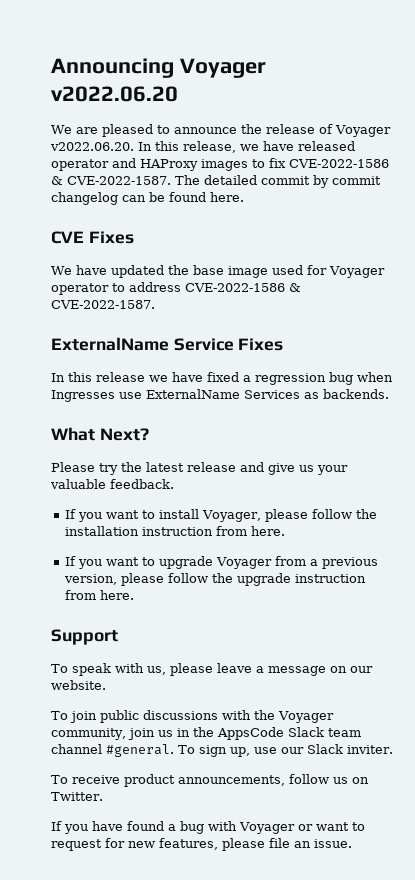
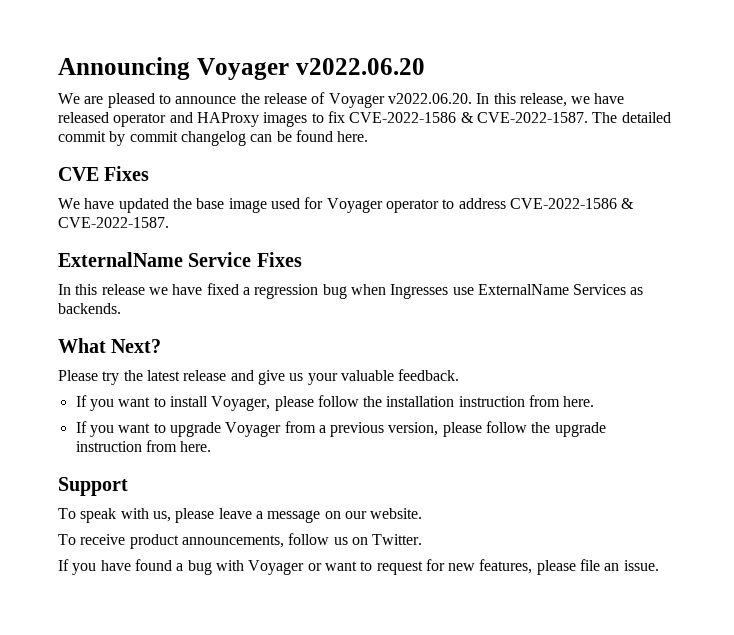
[51,710,334,723] [51,727,361,740] [51,744,393,757] // To join public discussions with the Voyager community, join us in the AppsCode Slack team channel #general. To sign up, use our Slack inviter. -> (423, 513) none

